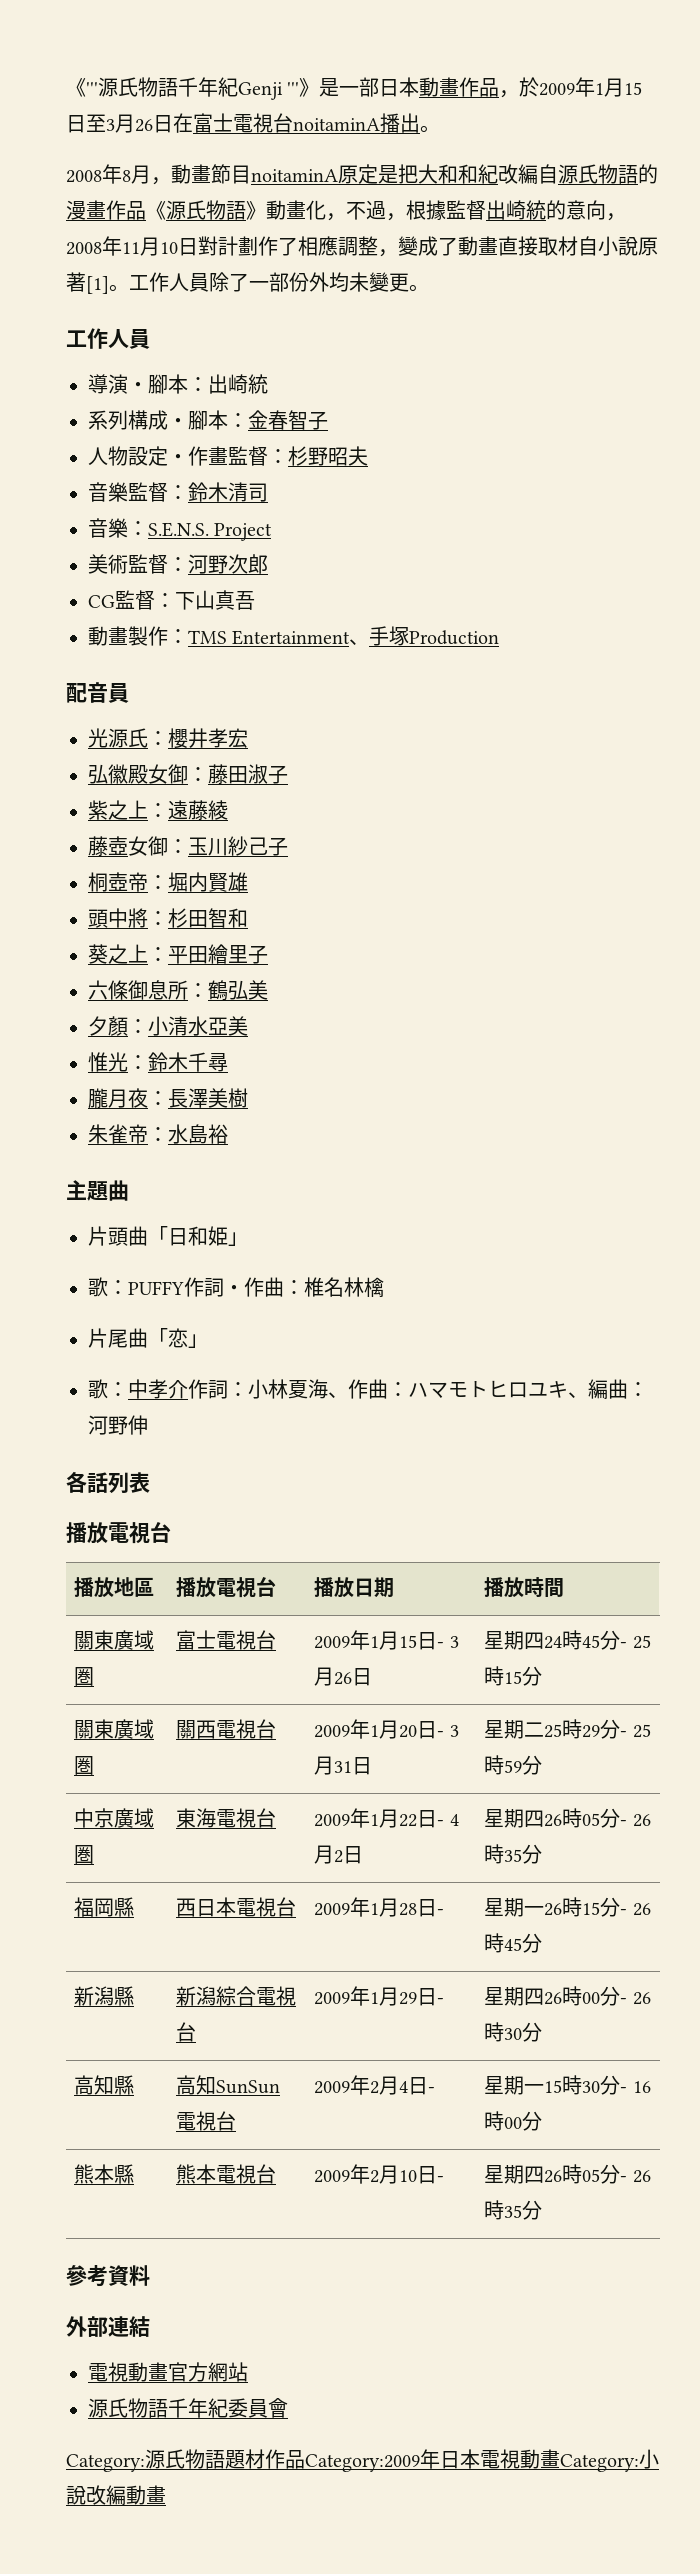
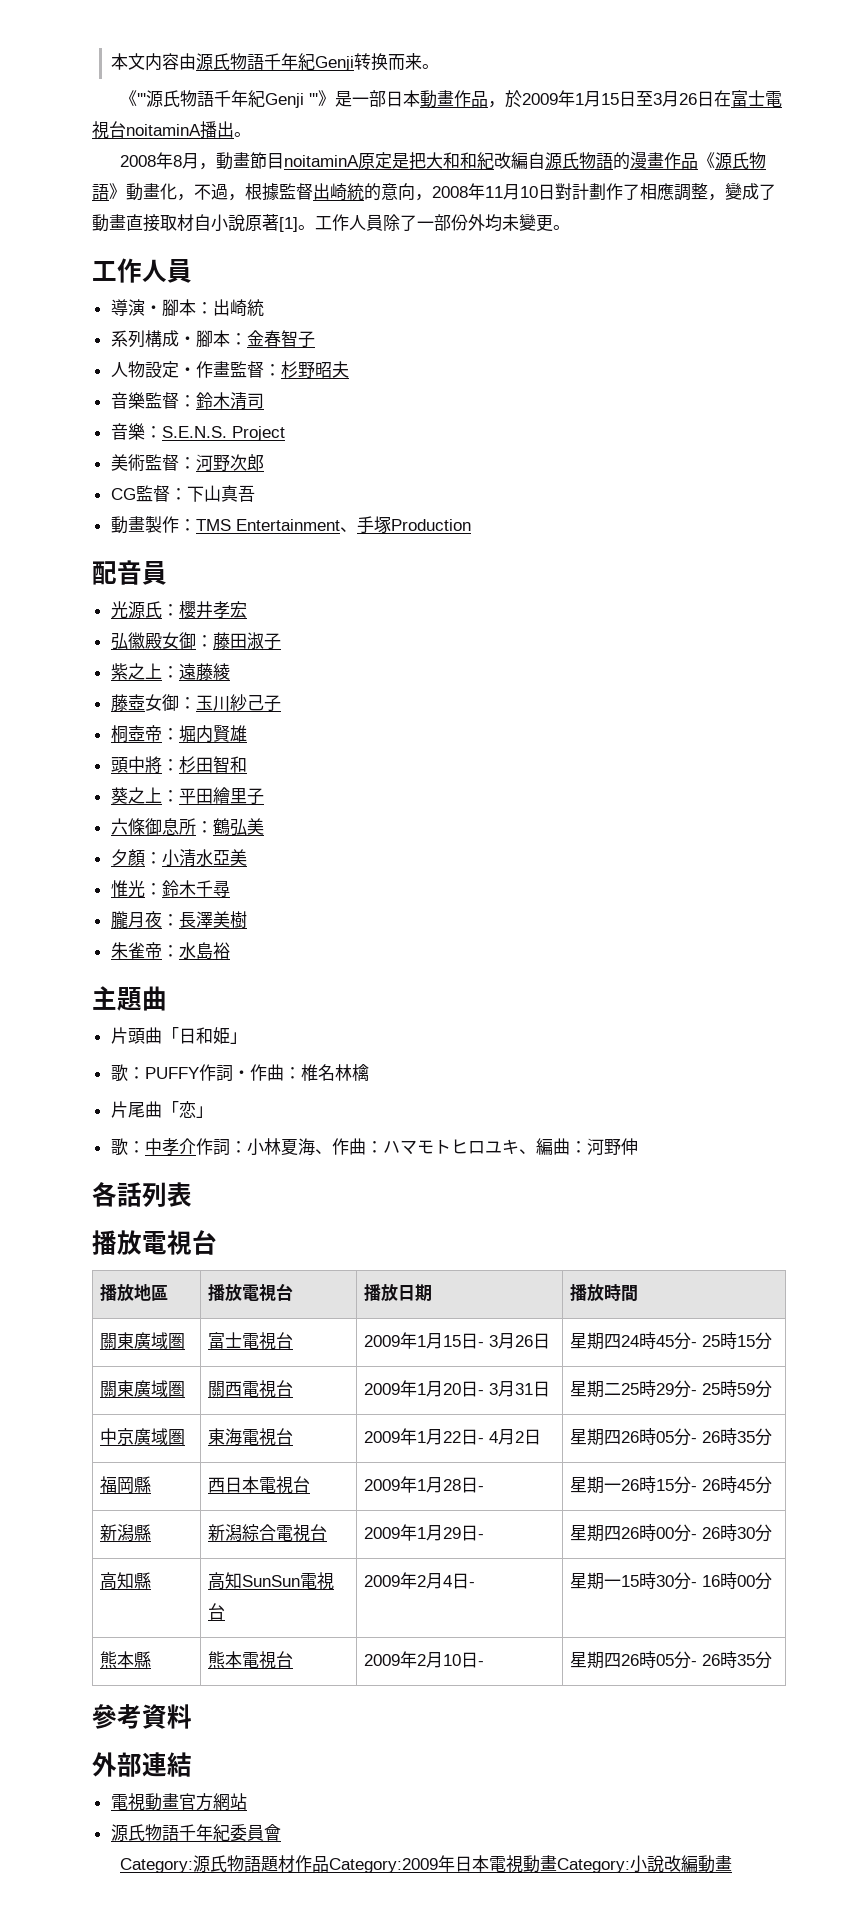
(66, 87) none -> [111,53,440,71] 本文内容由源氏物語千年紀Genji转换而来。 //

